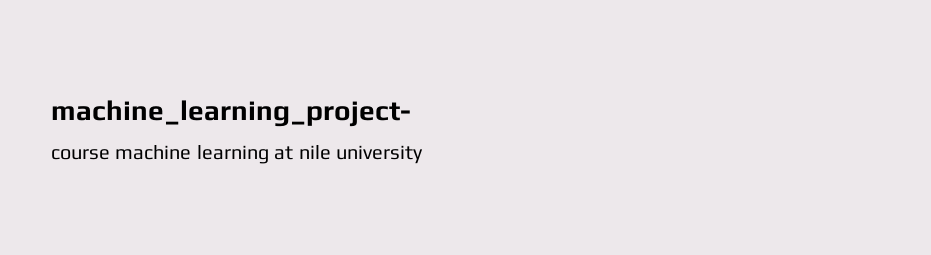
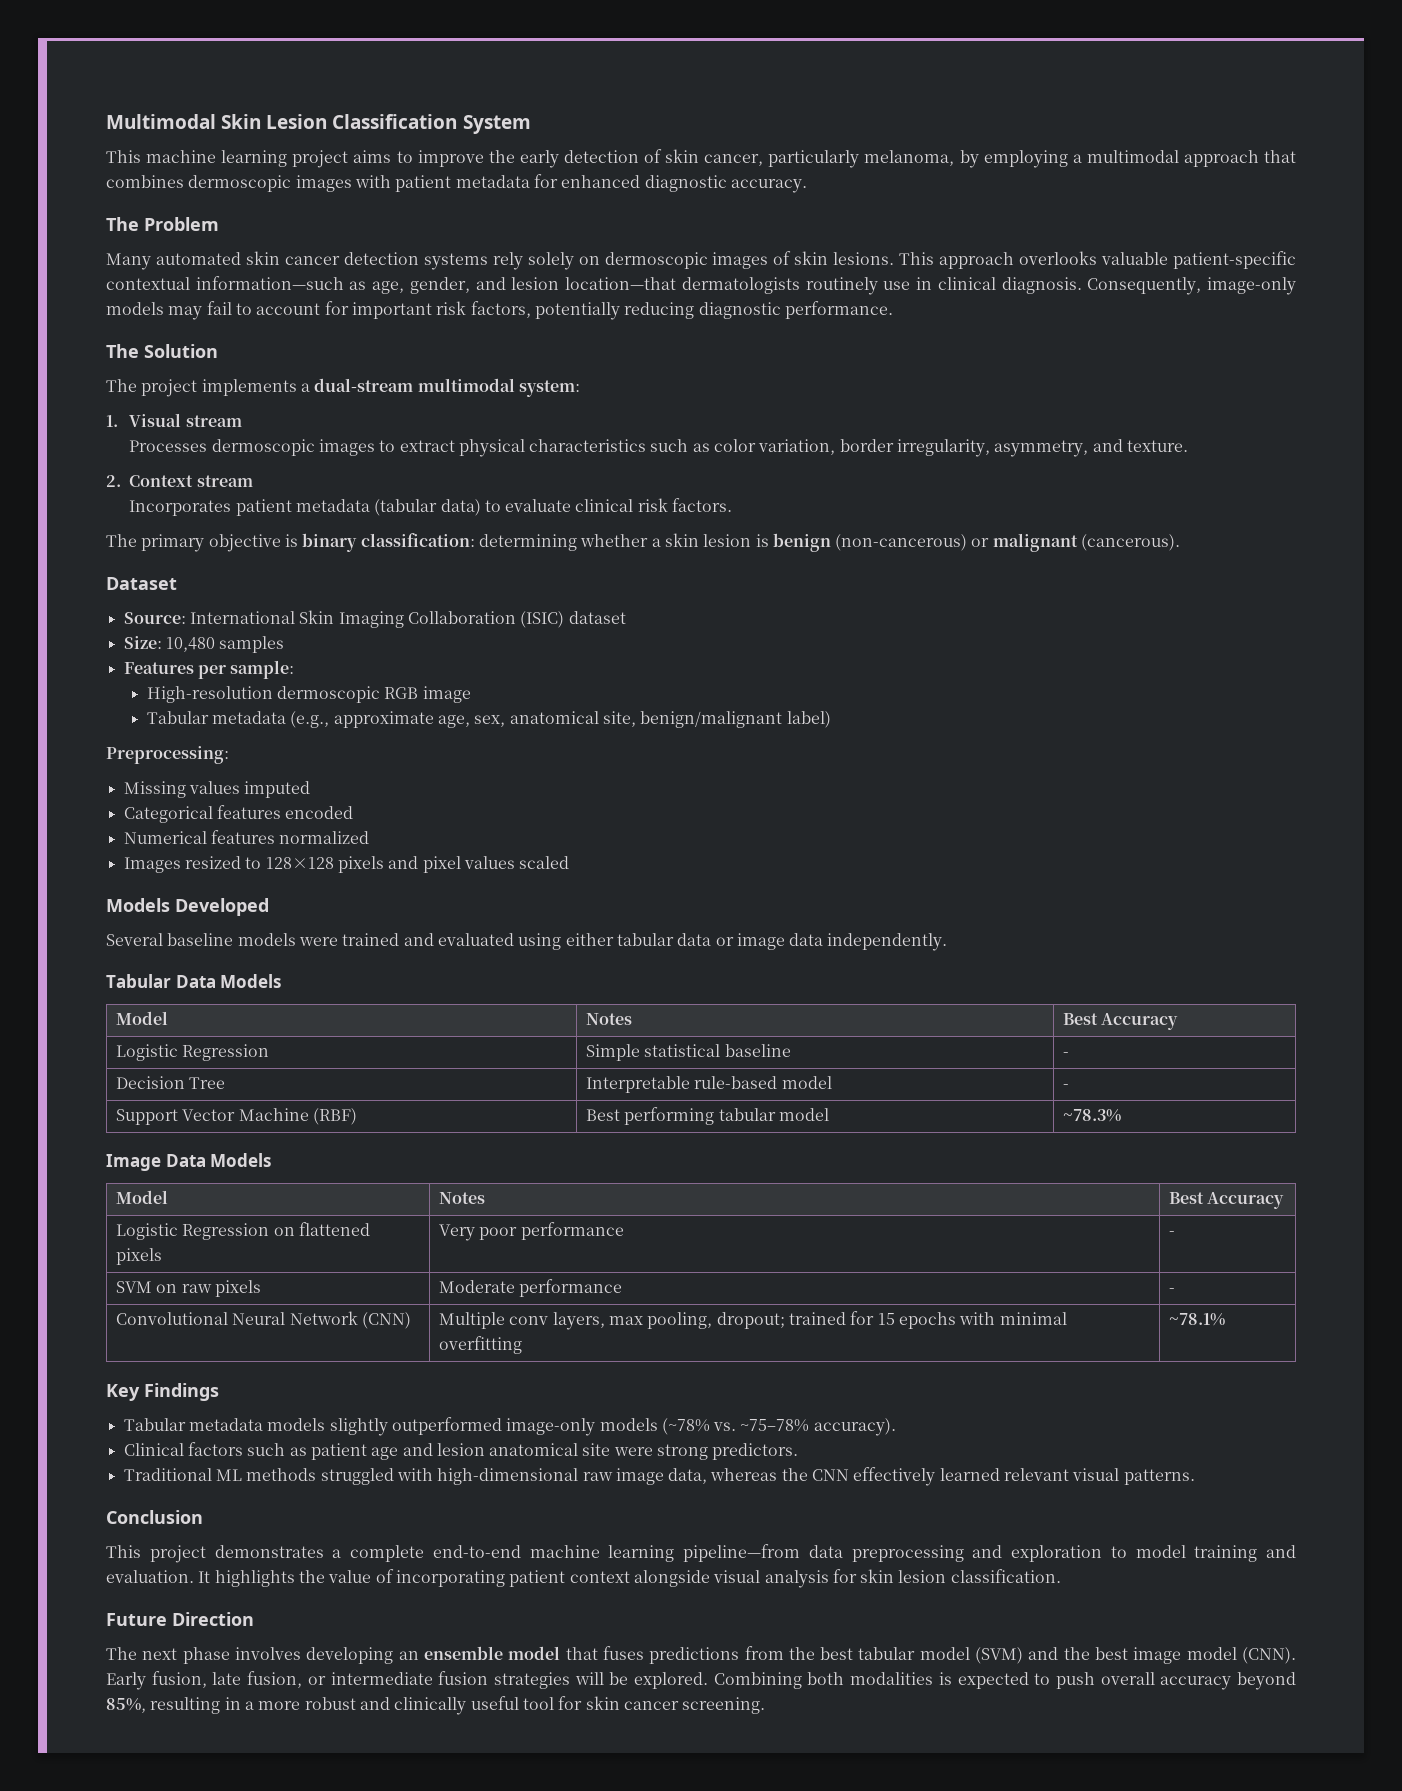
[51,100,411,127] [51,145,423,164] machine_learning_project- // course machine learning at nile university -> [106,114,531,134] [106,149,1296,168] [106,174,807,193] [106,217,219,231] [106,251,1296,270] [106,276,1297,295] [106,301,893,320] [106,344,218,358] [106,378,580,397] [106,413,242,427] [129,439,1189,457] [106,475,253,487] [129,498,733,516] [106,533,1181,552] [106,577,177,590] [123,610,626,628] [123,636,285,653] [123,660,295,679] [146,686,471,703] [146,711,831,728] [106,746,229,764] [123,781,311,798] [123,805,354,823] [123,830,370,844] [123,856,570,873] [106,898,269,916] [106,933,948,951] [106,974,282,988] [116,1011,169,1025] [586,1013,633,1025] [1063,1013,1179,1030] [116,1044,270,1061] [586,1044,791,1061] [1063,1052,1070,1057] [116,1076,226,1089] [586,1076,832,1093] [1063,1084,1070,1089] [116,1108,357,1125] [586,1107,829,1125] [1063,1109,1122,1122] [106,1153,272,1171] [116,1190,169,1204] [439,1192,486,1204] [1169,1192,1285,1209] [116,1222,370,1240] [116,1248,163,1265] [439,1222,624,1241] [1169,1231,1176,1236] [116,1280,261,1297] [439,1279,623,1297] [1169,1288,1176,1293] [116,1311,411,1329] [439,1311,1067,1330] [439,1336,523,1354] [1169,1313,1226,1326] [106,1383,219,1401] [123,1417,896,1436] [123,1442,799,1460] [123,1467,1195,1486] [106,1510,203,1524] [106,1544,1296,1563] [106,1569,1061,1588] [106,1612,254,1626] [106,1646,1297,1664] [106,1671,1297,1690] [106,1696,766,1715] Multimodal Skin Lesion Classification System // This machine learning project aims to improve the early detection of skin cancer, particularly melanoma, by employing a multimodal approach that combines dermoscopic images with patient metadata for enhanced diagnostic accuracy. // The Problem // Many automated skin cancer detection systems rely solely on dermoscopic images of skin lesions. This approach overlooks valuable patient-specific contextual information—such as age, gender, and lesion location—that dermatologists routinely use in clinical diagnosis. Consequently, image-only models may fail to account for important risk factors, potentially reducing diagnostic performance. // The Solution // The project implements a dual-stream multimodal system: // 1. Visual stream // Processes dermoscopic images to extract physical characteristics such as color variation, border irregularity, asymmetry, and texture. // 2. Context stream // Incorporates patient metadata (tabular data) to evaluate clinical risk factors. // The primary objective is binary classification: determining whether a skin lesion is benign (non-cancerous) or malignant (cancerous). // Dataset // Source: International Skin Imaging Collaboration (ISIC) dataset // Size: 10,480 samples // Features per sample: // High-resolution dermoscopic RGB image // Tabular metadata (e.g., approximate age, sex, anatomical site, benign/malignant label) // Preprocessing: // Missing values imputed // Categorical features encoded // Numerical features normalized // Images resized to 128×128 pixels and pixel values scaled // Models Developed // Several baseline models were trained and evaluated using either tabular data or image data independently. // Tabular Data Models // Model | Notes | Best Accuracy // Logistic Regression | Simple statistical baseline | - // Decision Tree | Interpretable rule-based model | - // Support Vector Machine (RBF) | Best performing tabular model | ~78.3% // Image Data Models // Model | Notes | Best Accuracy // Logistic Regression on flattened pixels | Very poor performance | - // SVM on raw pixels | Moderate performance | - // Convolutional Neural Network (CNN) | Multiple conv layers, max pooling, dropout; trained for 15 epochs with minimal overfitting | ~78.1% // Key Findings // Tabular metadata models slightly outperformed image-only models (~78% vs. ~75–78% accuracy). // Clinical factors such as patient age and lesion anatomical site were strong predictors. // Traditional ML methods struggled with high-dimensional raw image data, whereas the CNN effectively learned relevant visual patterns. // Conclusion // This project demonstrates a complete end-to-end machine learning pipeline—from data preprocessing and exploration to model training and evaluation. It highlights the value of incorporating patient context alongside visual analysis for skin lesion classification. // Future Direction // The next phase involves developing an ensemble model that fuses predictions from the best tabular model (SVM) and the best image model (CNN). Early fusion, late fusion, or intermediate fusion strategies will be explored. Combining both modalities is expected to push overall accuracy beyond 85%, resulting in a more robust and clinically useful tool for skin cancer screening.

